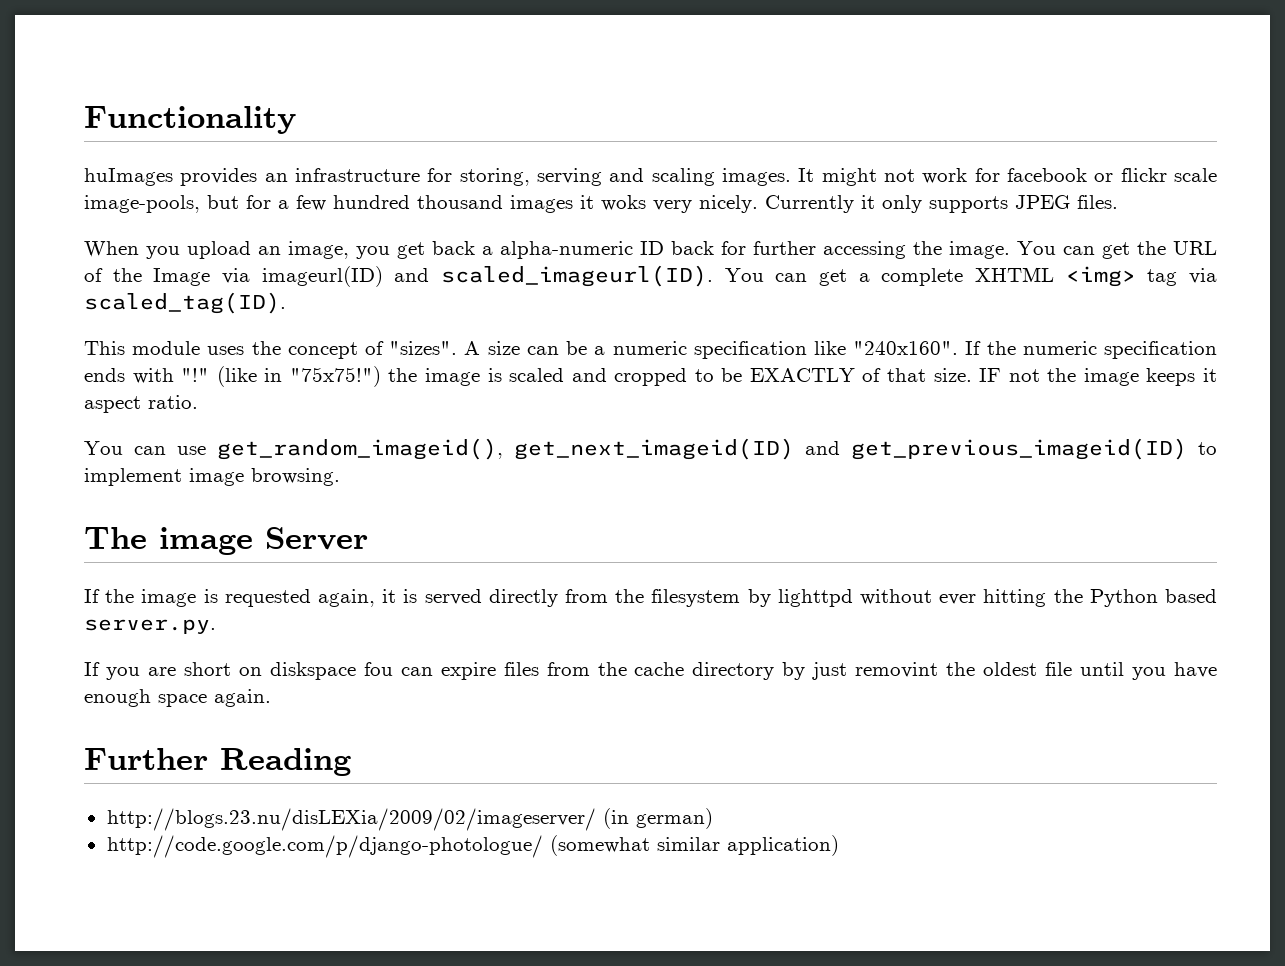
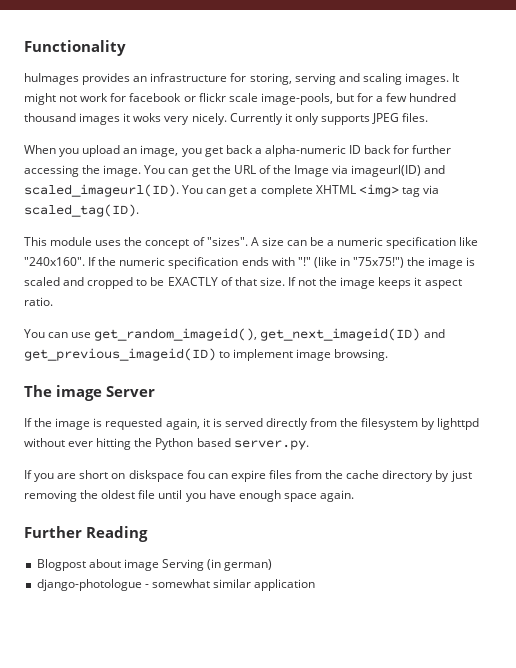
[979,368,1002,382] IF -> [287,277,296,286] If
[855,662,939,678] removint -> [24,490,77,502] removing
[106,808,713,831] [106,835,839,858] http://blogs.23.nu/disLEXia/2009/02/imageserver/ (in german) // http://code.google.com/p/django-photologue/ (somewhat similar application) -> [36,559,273,571] [36,579,316,591] Blogpost about image Serving (in german) // django-photologue - somewhat similar application

